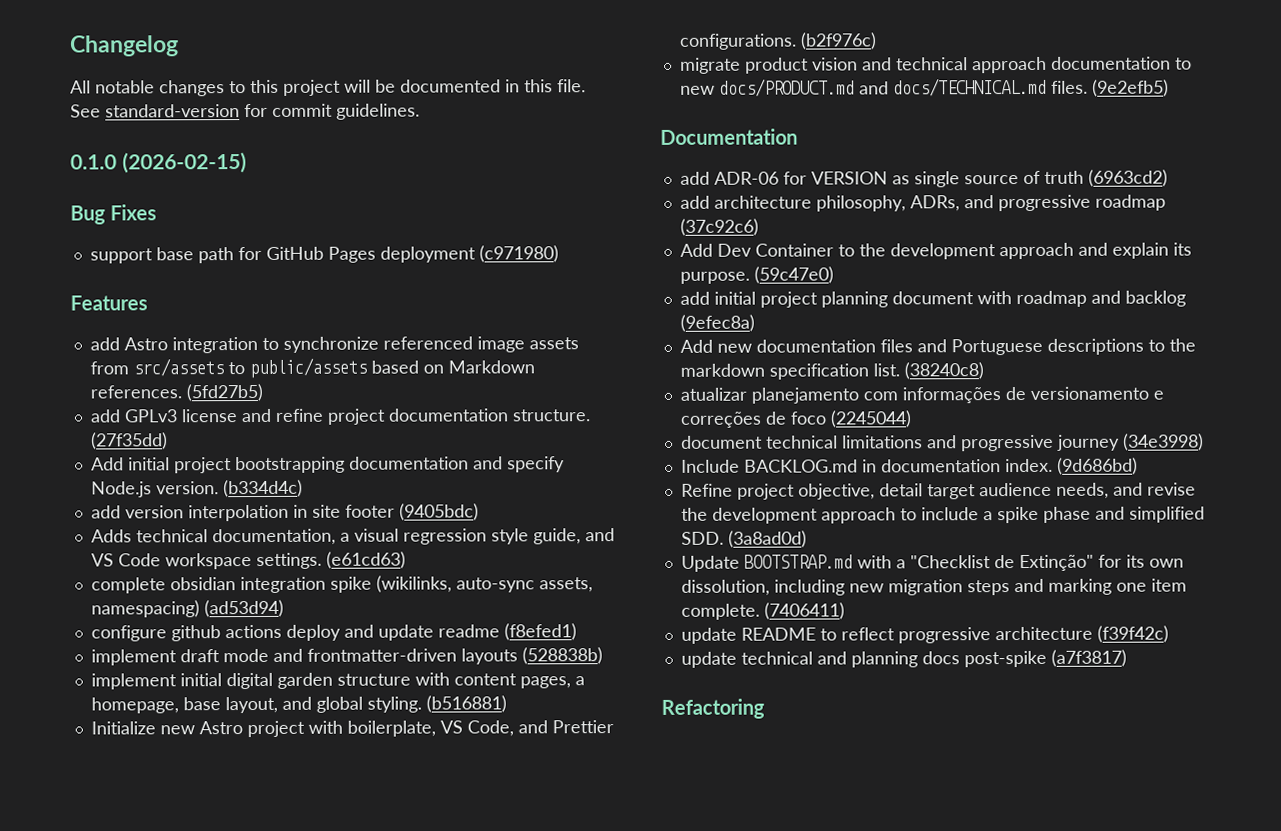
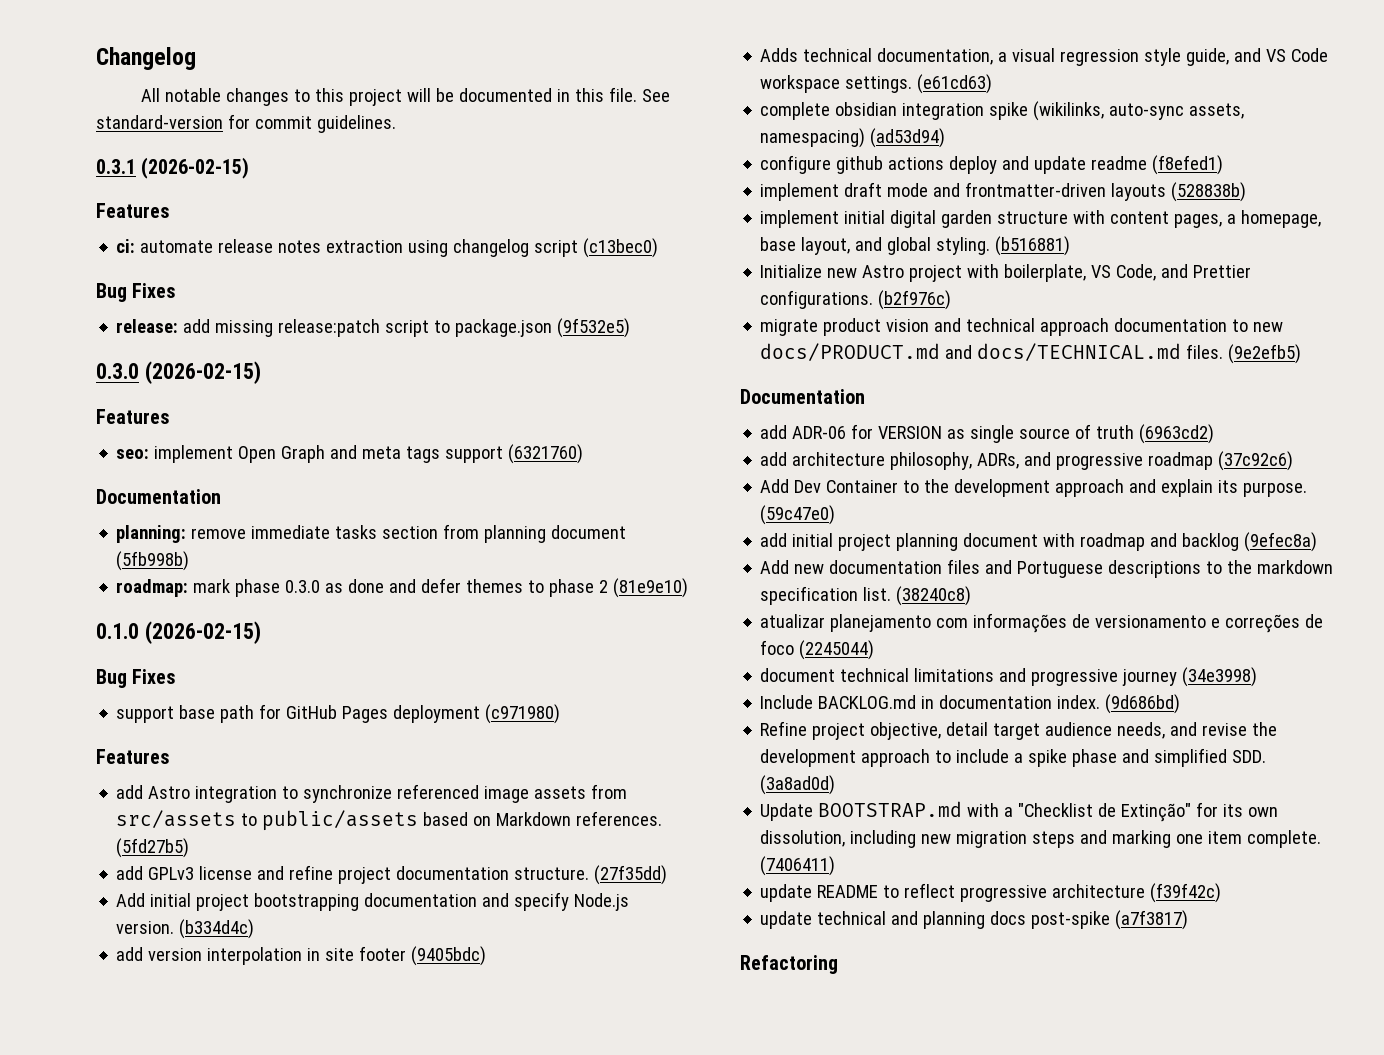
(420, 111) none -> [96,157,250,179] [96,203,170,218] [116,238,659,258] [96,283,177,302] [116,318,631,338] [96,361,261,384] [96,409,170,424] [116,444,584,464] [96,489,221,504] [116,524,627,543] [116,551,190,571] [116,578,689,598] // 0.3.1 (2026-02-15) // Features // ci: automate release notes extraction using changelog script (c13bec0) // Bug Fixes // release: add missing release:patch script to package.json (9f532e5) // 0.3.0 (2026-02-15) // Features // seo: implement Open Graph and meta tags support (6321760) // Documentation // planning: remove immediate tasks section from planning document (5fb998b) // roadmap: mark phase 0.3.0 as done and defer themes to phase 2 (81e9e10)

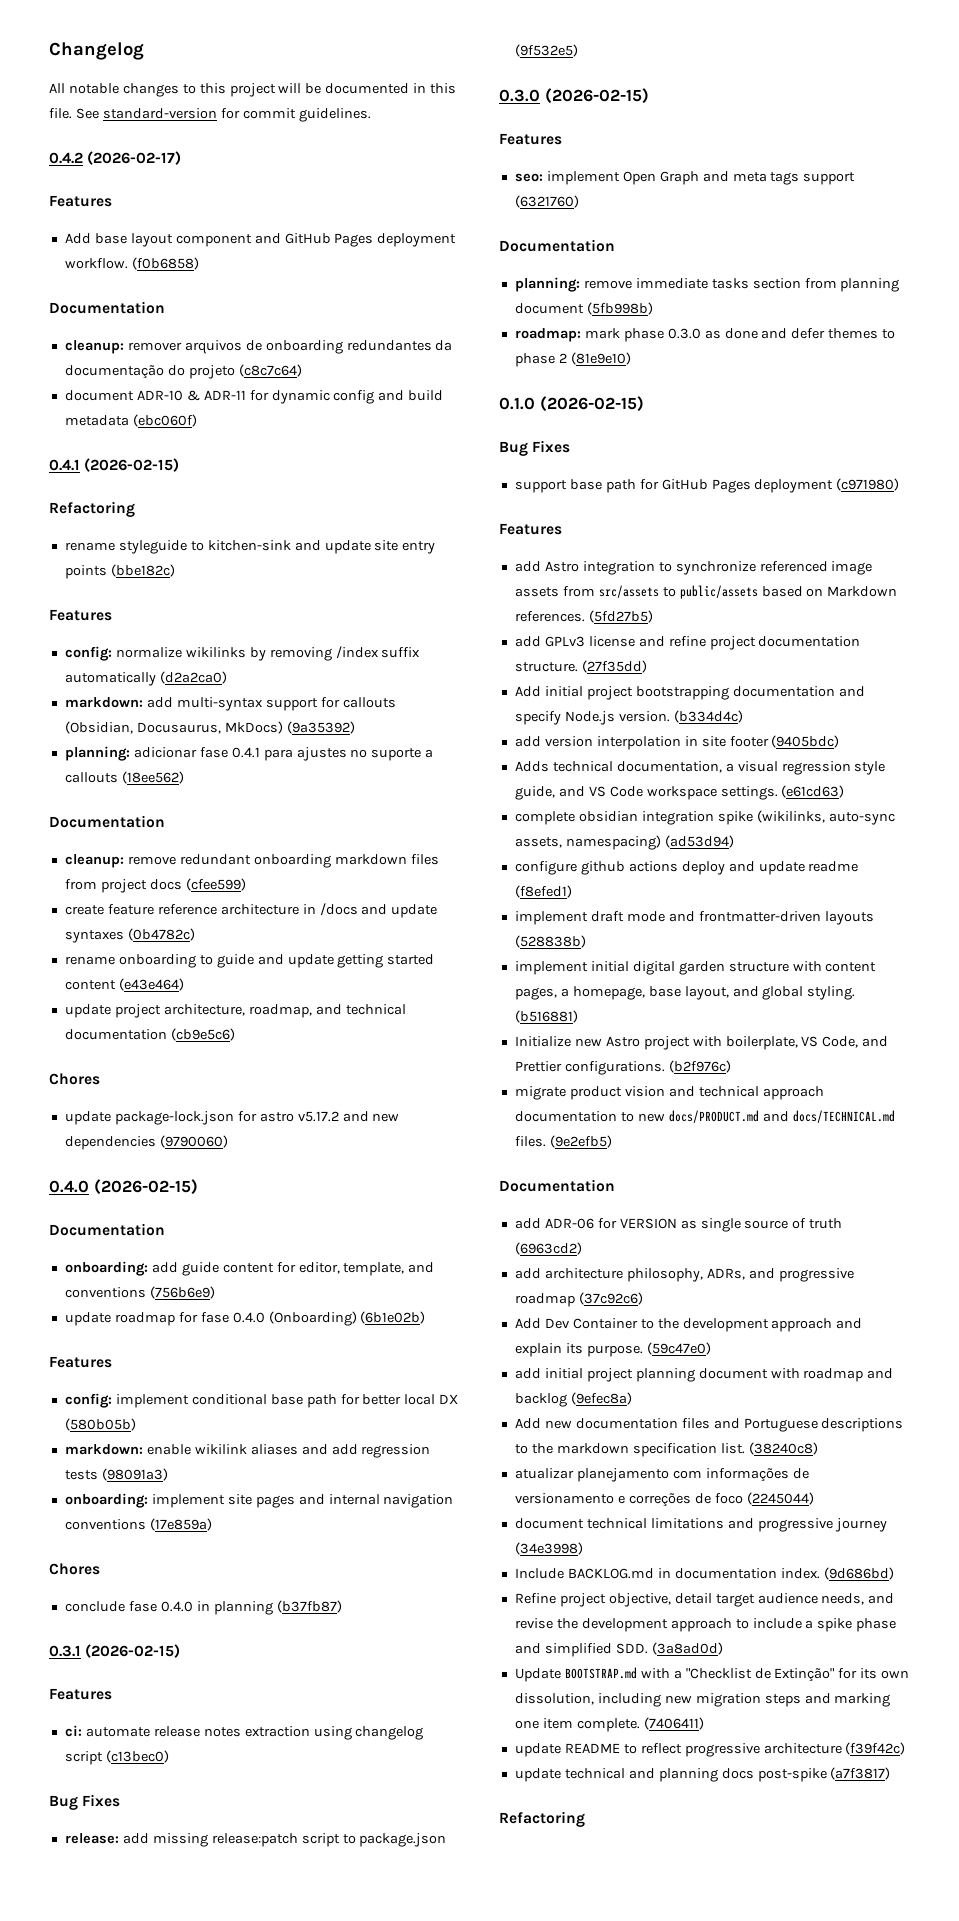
(396, 124) none -> [49,151,182,165] [49,195,112,207] [64,233,457,247] [64,257,199,270] [49,301,165,314] [64,340,453,354] [64,364,302,379] [64,390,444,404] [64,414,197,427] [49,458,180,472] [49,501,135,517] [64,540,436,554] [64,564,175,579] [49,609,112,621] [64,646,421,661] [64,671,227,686] [64,697,396,711] [64,721,355,734] [64,746,434,761] [64,771,184,784] [49,815,165,828] [64,854,439,868] [64,878,246,893] [64,903,438,918] [64,928,195,943] [64,954,435,968] [64,978,184,991] [64,1004,406,1018] [64,1028,235,1041] [49,1073,100,1085] [64,1111,400,1125] [64,1135,228,1150] [49,1179,198,1195] [49,1223,165,1236] [64,1261,435,1276] [64,1286,215,1299] [64,1311,426,1326] [49,1356,112,1368] [64,1393,459,1408] [64,1418,136,1431] [64,1444,431,1458] [64,1468,168,1481] [64,1493,454,1508] [64,1518,212,1531] [49,1563,100,1575] [64,1600,342,1615] // 0.4.2 (2026-02-17) // Features // Add base layout component and GitHub Pages deployment workflow. (f0b6858) // Documentation // cleanup: remover arquivos de onboarding redundantes da documentação do projeto (c8c7c64) // document ADR-10 & ADR-11 for dynamic config and build metadata (ebc060f) // 0.4.1 (2026-02-15) // Refactoring // rename styleguide to kitchen-sink and update site entry points (bbe182c) // Features // config: normalize wikilinks by removing /index suffix automatically (d2a2ca0) // markdown: add multi-syntax support for callouts (Obsidian, Docusaurus, MkDocs) (9a35392) // planning: adicionar fase 0.4.1 para ajustes no suporte a callouts (18ee562) // Documentation // cleanup: remove redundant onboarding markdown files from project docs (cfee599) // create feature reference architecture in /docs and update syntaxes (0b4782c) // rename onboarding to guide and update getting started content (e43e464) // update project architecture, roadmap, and technical documentation (cb9e5c6) // Chores // update package-lock.json for astro v5.17.2 and new dependencies (9790060) // 0.4.0 (2026-02-15) // Documentation // onboarding: add guide content for editor, template, and conventions (756b6e9) // update roadmap for fase 0.4.0 (Onboarding) (6b1e02b) // Features // config: implement conditional base path for better local DX (580b05b) // markdown: enable wikilink aliases and add regression tests (98091a3) // onboarding: implement site pages and internal navigation conventions (17e859a) // Chores // conclude fase 0.4.0 in planning (b37fb87)

